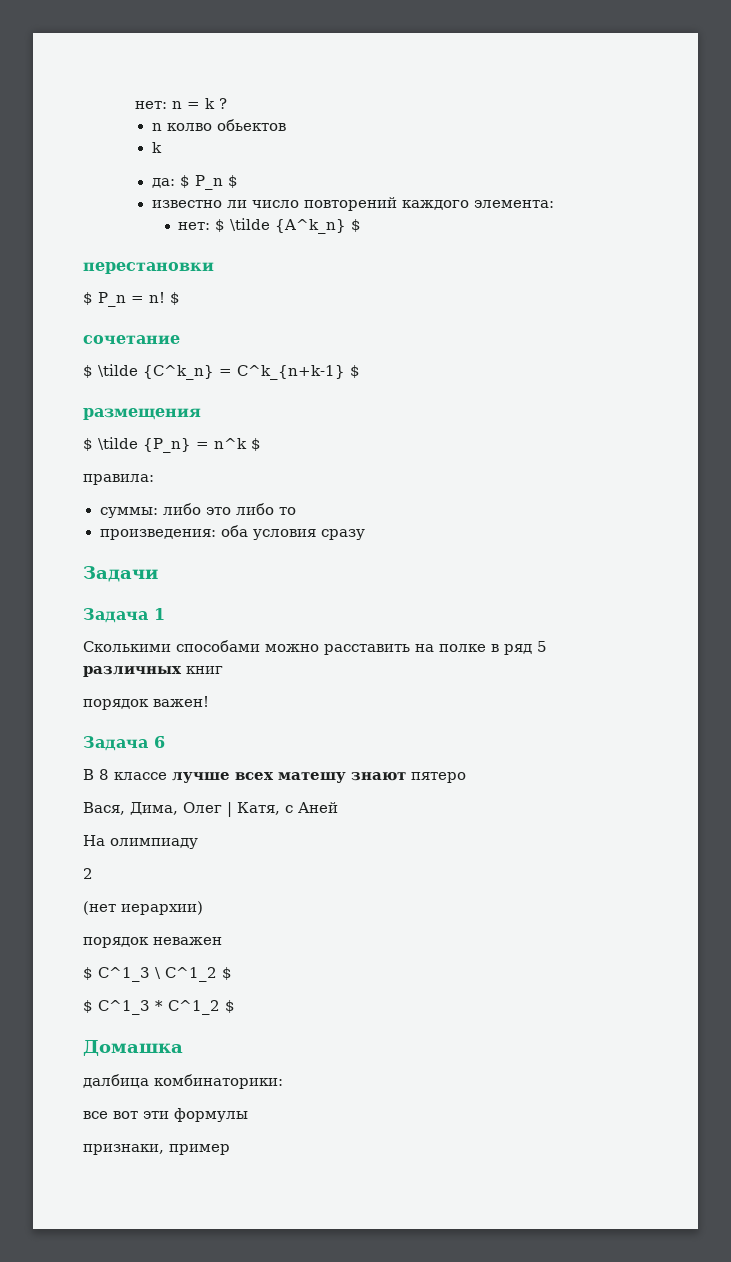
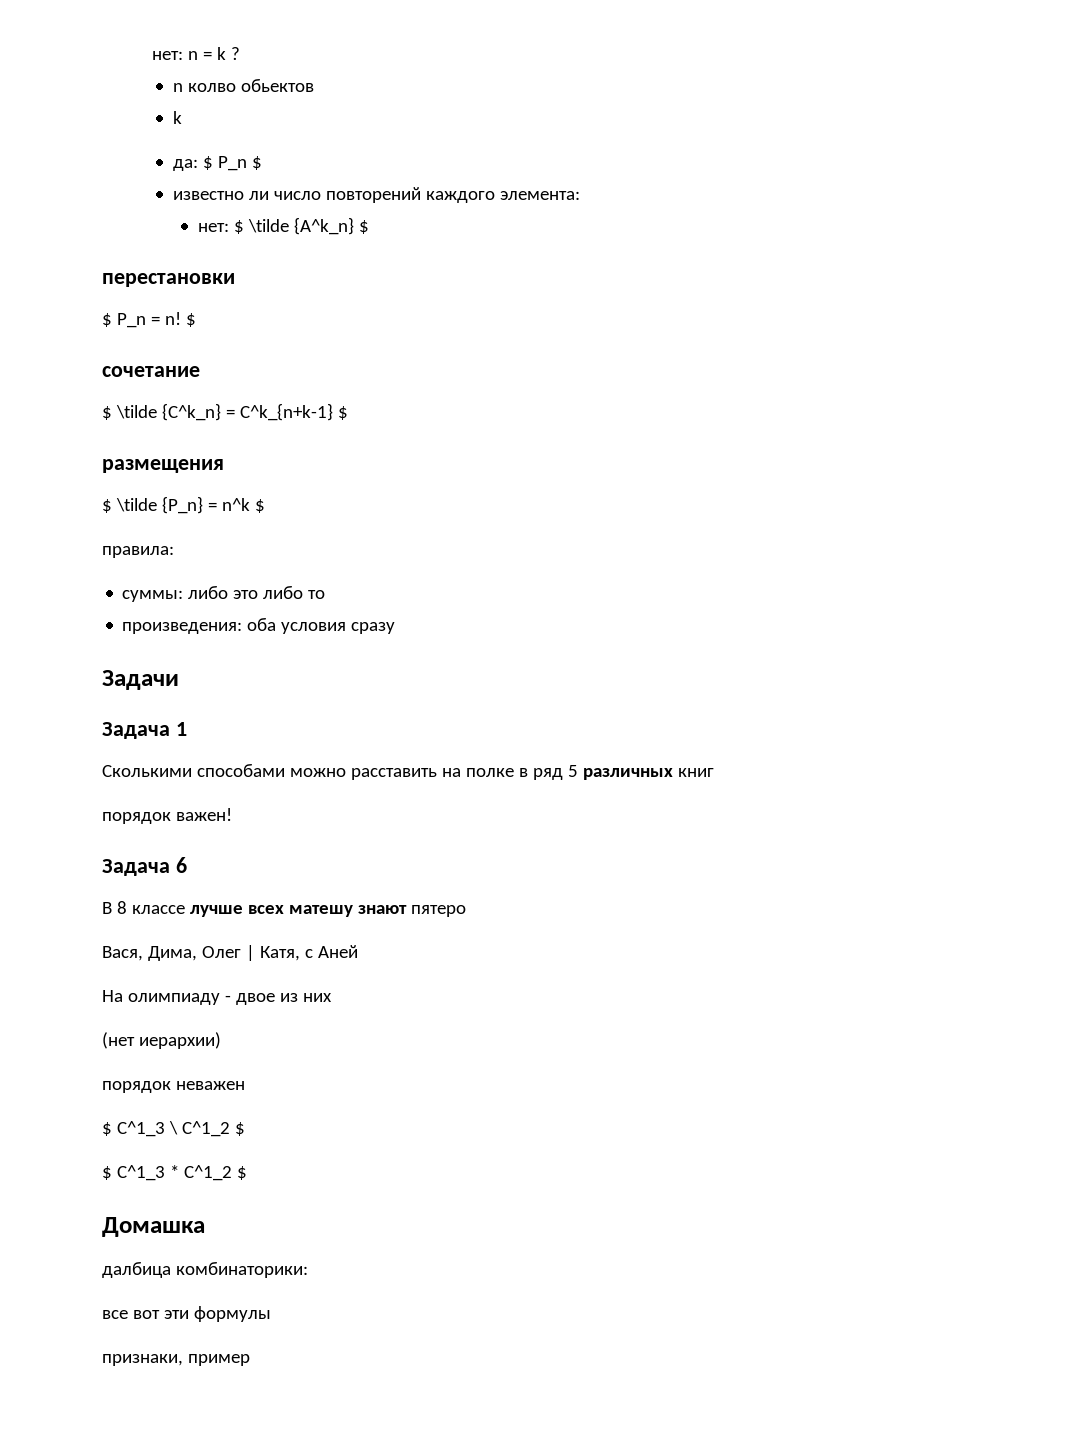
[83,868,93,879] // 2 -> [224,993,332,1005] - двое из них

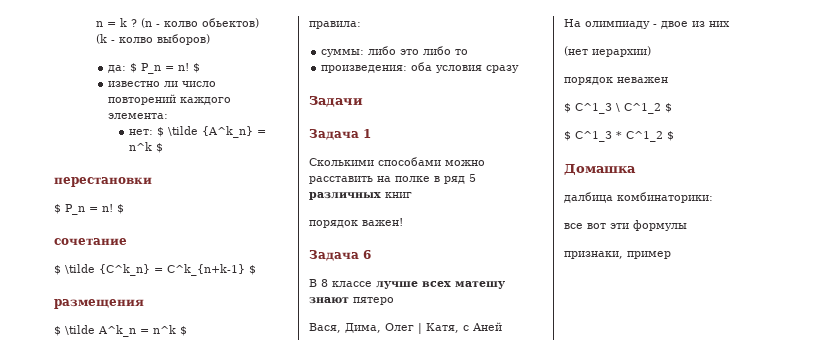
[152,51,184,60] нет: -> (95, 24) none
[172,79,314,92] [172,111,182,124] // n колво обьектов // k -> [140,18,259,28] [95,34,210,45] (n - колво обьектов) // (k - колво выборов)
(247, 163) none -> [164,63,189,71] = n!
(354, 226) none -> [256,130,266,135] [128,142,152,151] = n^k
[161,496,203,514] {P_n} -> [98,325,136,337] A^k_n

